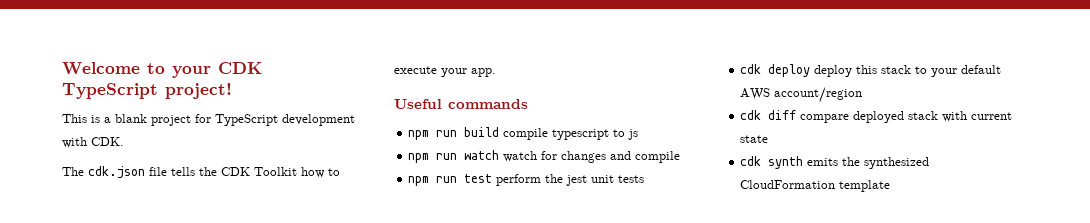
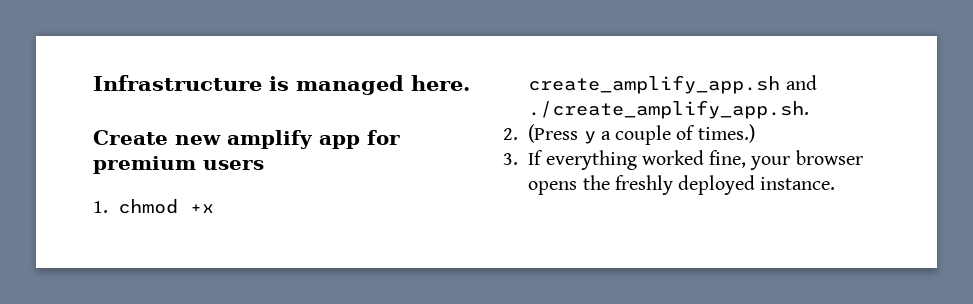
[62,62,262,78] [62,83,232,99] [62,114,355,126] [62,137,124,148] [62,166,340,179] [394,66,496,77] [394,99,528,109] [408,127,639,140] [408,150,681,163] [408,174,645,186] [740,64,1002,77] [740,87,863,103] [740,110,1013,123] [740,135,769,143] [740,156,930,169] [740,180,891,192] Welcome to your CDK TypeScript project! // This is a blank project for TypeScript development with CDK. // The cdk.json file tells the CDK Toolkit how to execute your app. // Useful commands // npm run build compile typescript to js // npm run watch watch for changes and compile // npm run test perform the jest unit tests // cdk deploy deploy this stack to your default AWS account/region // cdk diff compare deployed stack with current state // cdk synth emits the synthesized CloudFormation template -> [93,75,470,95] [93,130,400,149] [93,156,264,174] [93,199,215,214] [528,75,817,94] [528,100,810,119] [503,124,755,145] [503,150,863,170] [528,175,836,195] Infrastructure is managed here. // Create new amplify app for premium users // 1. chmod +x create_amplify_app.sh and ./create_amplify_app.sh. // 2. (Press y a couple of times.) // 3. If everything worked fine, your browser opens the freshly deployed instance.

